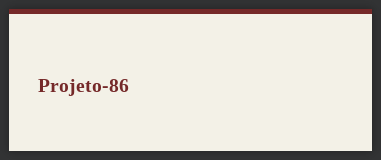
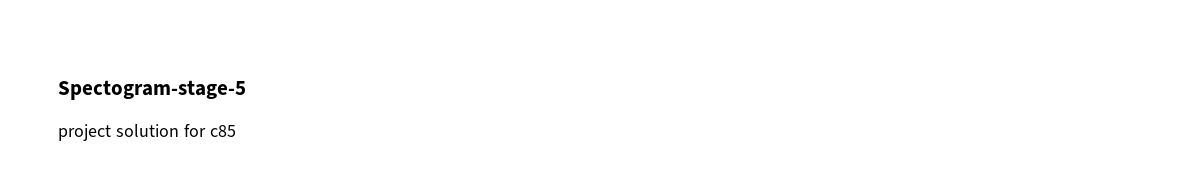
[38,79,129,96] Projeto-86 -> [58,80,246,100] [58,124,236,141] Spectogram-stage-5 // project solution for c85

